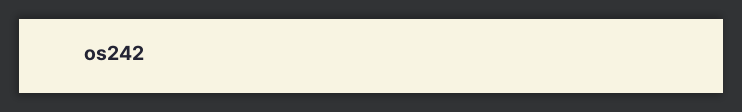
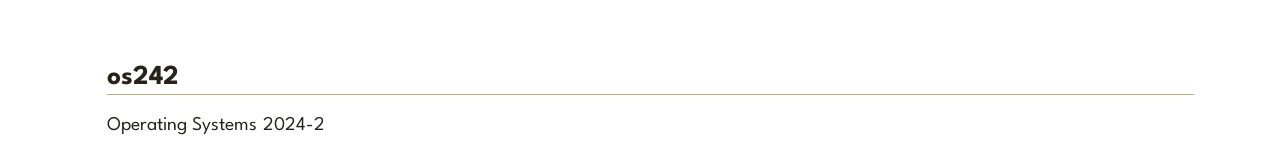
(144, 53) none -> [107,116,325,135] // Operating Systems 2024-2

